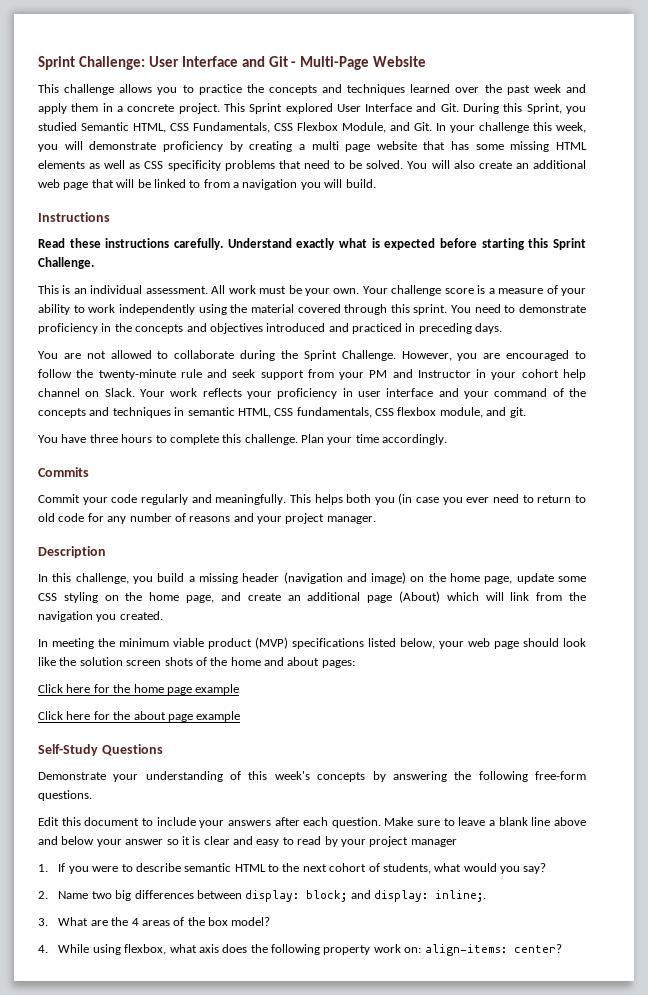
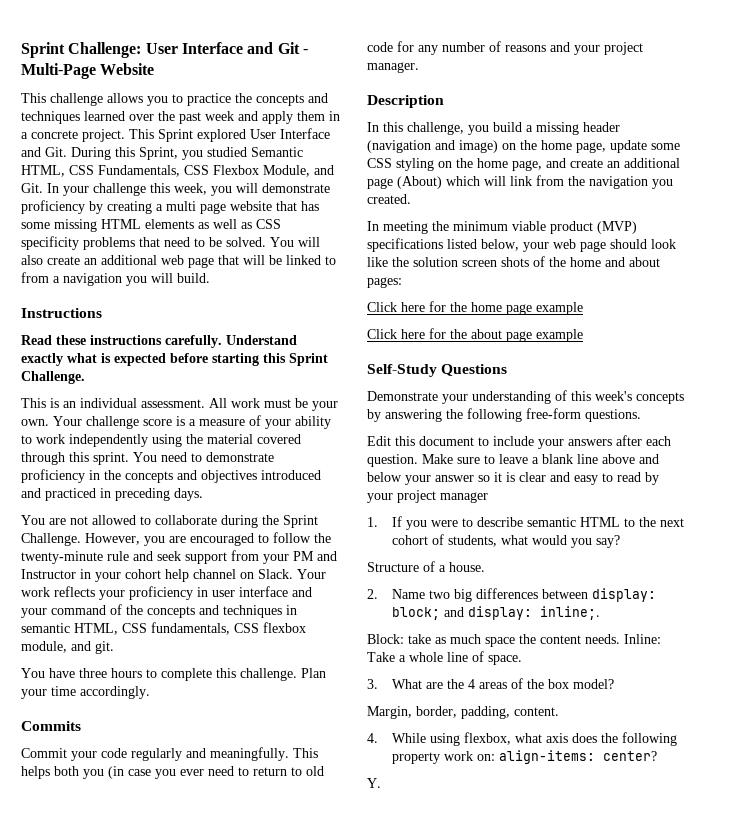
(547, 868) none -> [367,561,485,572] // Structure of a house.
(487, 896) none -> [367,634,661,647] [367,651,522,665] // Block: take as much space the content needs. Inline: Take a whole line of space.
(271, 921) none -> [367,706,559,719] // Margin, border, padding, content.
(562, 948) none -> [367,778,381,788] // Y.

